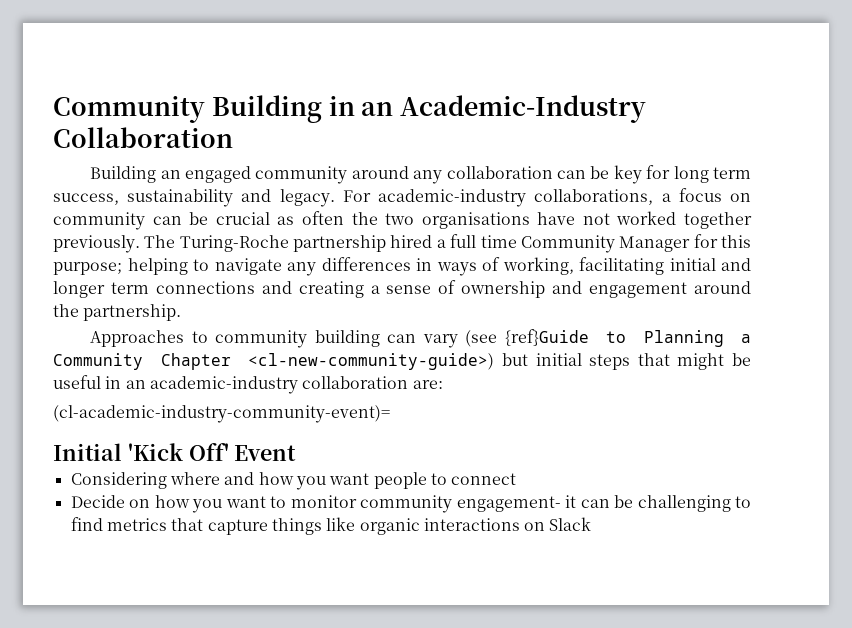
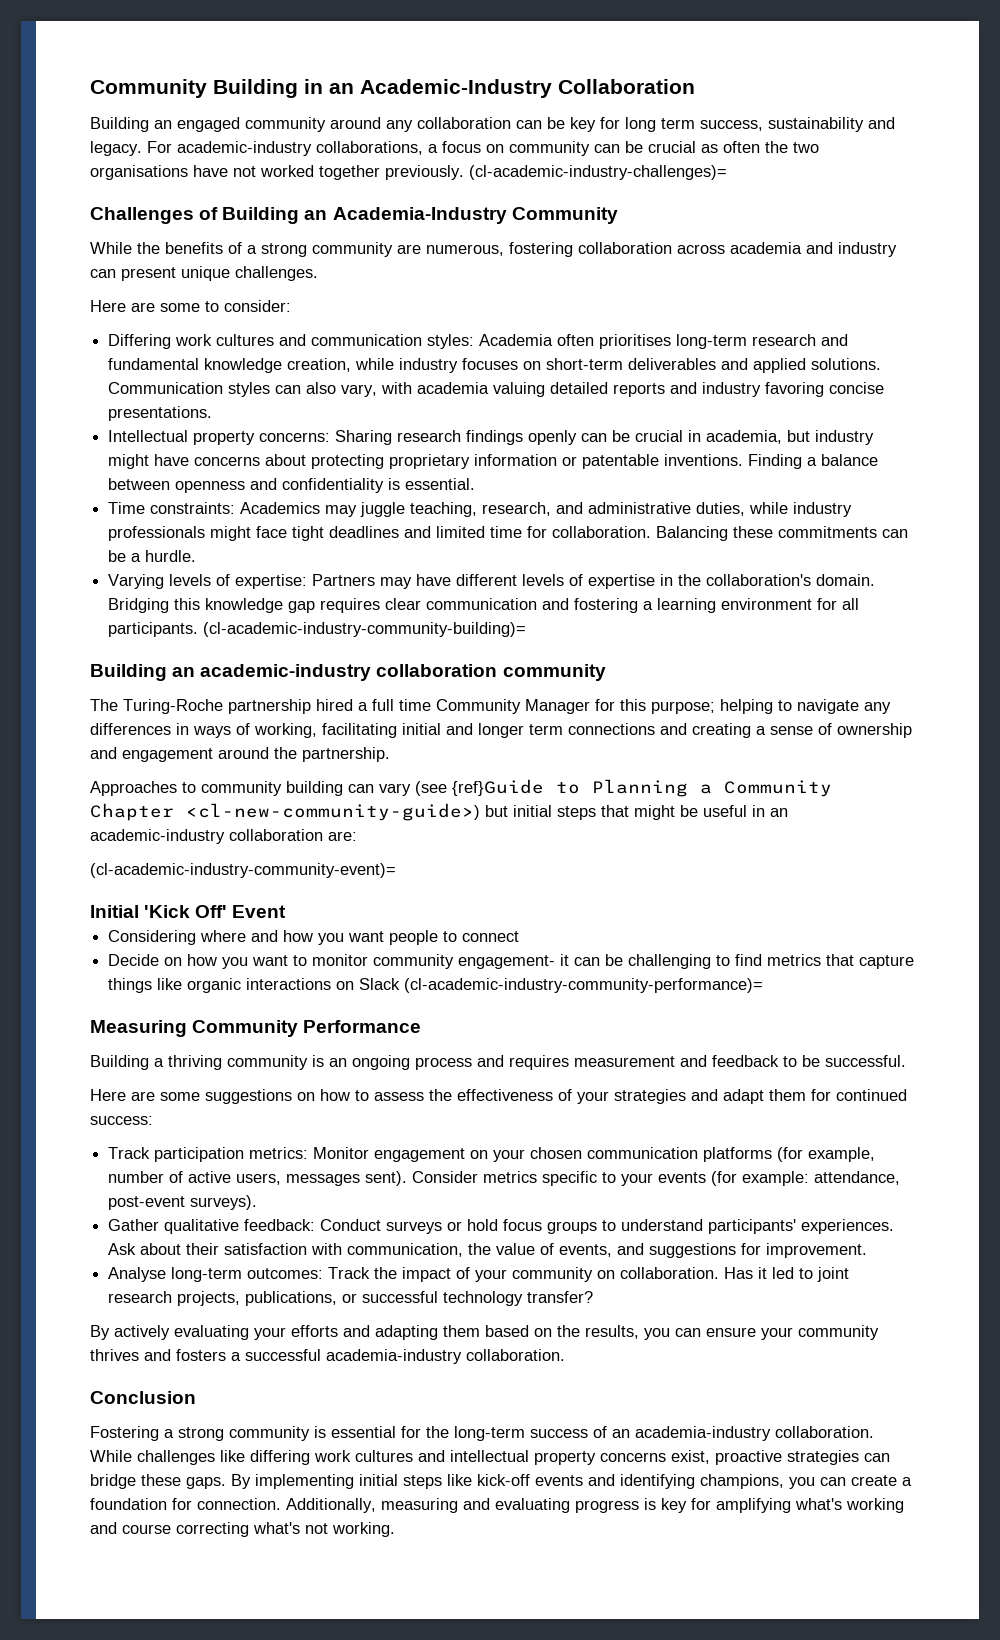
(140, 244) none -> [469,165,727,180] [90,207,618,224] [90,242,897,257] [90,266,318,281] [90,300,291,312] [108,334,849,349] [108,358,882,373] [108,382,885,397] [108,406,213,421] [108,430,875,445] [108,454,879,469] [108,478,476,493] [108,502,853,517] [108,526,909,541] [108,550,197,562] [108,574,876,589] [108,598,860,613] [108,622,527,637] [90,664,606,681] (cl-academic-industry-challenges)= // Challenges of Building an Academia-Industry Community // While the benefits of a strong community are numerous, fostering collaboration across academia and industry can present unique challenges. // Here are some to consider: // Differing work cultures and communication styles: Academia often prioritises long-term research and fundamental knowledge creation, while industry focuses on short-term deliverables and applied solutions. Communication styles can also vary, with academia valuing detailed reports and industry favoring concise presentations. // Intellectual property concerns: Sharing research findings openly can be crucial in academia, but industry might have concerns about protecting proprietary information or patentable inventions. Finding a balance between openness and confidentiality is essential. // Time constraints: Academics may juggle teaching, research, and administrative duties, while industry professionals might face tight deadlines and limited time for collaboration. Balancing these commitments can be a hurdle. // Varying levels of expertise: Partners may have different levels of expertise in the collaboration's domain. Bridging this knowledge gap requires clear communication and fostering a learning environment for all participants. (cl-academic-industry-community-building)= // Building an academic-industry collaboration community //
(592, 524) none -> [404,978,764,993] [90,1020,422,1037] [90,1055,906,1070] [90,1089,907,1104] [90,1116,153,1125] [108,1147,876,1162] [108,1171,901,1186] [108,1195,258,1210] [108,1219,895,1234] [108,1243,868,1258] [108,1267,850,1282] [108,1291,594,1306] [90,1325,879,1340] [90,1349,565,1364] [90,1391,196,1404] [90,1426,874,1441] [90,1450,890,1465] [90,1474,912,1489] [90,1498,904,1513] [90,1522,395,1537] (cl-academic-industry-community-performance)= // Measuring Community Performance // Building a thriving community is an ongoing process and requires measurement and feedback to be successful. // Here are some suggestions on how to assess the effectiveness of your strategies and adapt them for continued success: // Track participation metrics: Monitor engagement on your chosen communication platforms (for example, number of active users, messages sent). Consider metrics specific to your events (for example: attendance, post-event surveys). // Gather qualitative feedback: Conduct surveys or hold focus groups to understand participants' experiences. Ask about their satisfaction with communication, the value of events, and suggestions for improvement. // Analyse long-term outcomes: Track the impact of your community on collaboration. Has it led to joint research projects, publications, or successful technology transfer? // By actively evaluating your efforts and adapting them based on the results, you can ensure your community thrives and fosters a successful academia-industry collaboration. // Conclusion // Fostering a strong community is essential for the long-term success of an academia-industry collaboration. While challenges like differing work cultures and intellectual property concerns exist, proactive strategies can bridge these gaps. By implementing initial steps like kick-off events and identifying champions, you can create a foundation for connection. Additionally, measuring and evaluating progress is key for amplifying what's working and course correcting what's not working.

